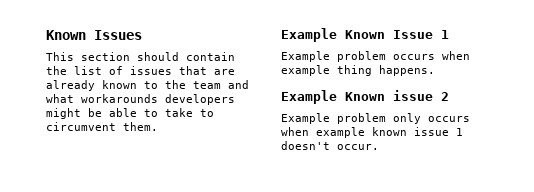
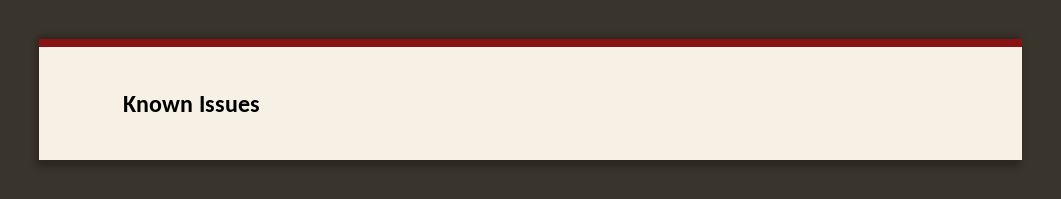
[46,52,235,61] [46,66,235,75] [46,80,249,91] [46,94,235,105] [46,108,214,119] [46,122,158,131] [281,28,449,42] [281,51,470,62] [281,65,435,76] [281,90,449,104] [281,113,470,124] [281,127,463,138] [281,141,379,150] // This section should contain the list of issues that are already known to the team and what workarounds developers might be able to take to circumvent them. // Example Known Issue 1 // Example problem occurs when example thing happens. // Example Known issue 2 // Example problem only occurs when example known issue 1 doesn't occur. -> (261, 104) none

